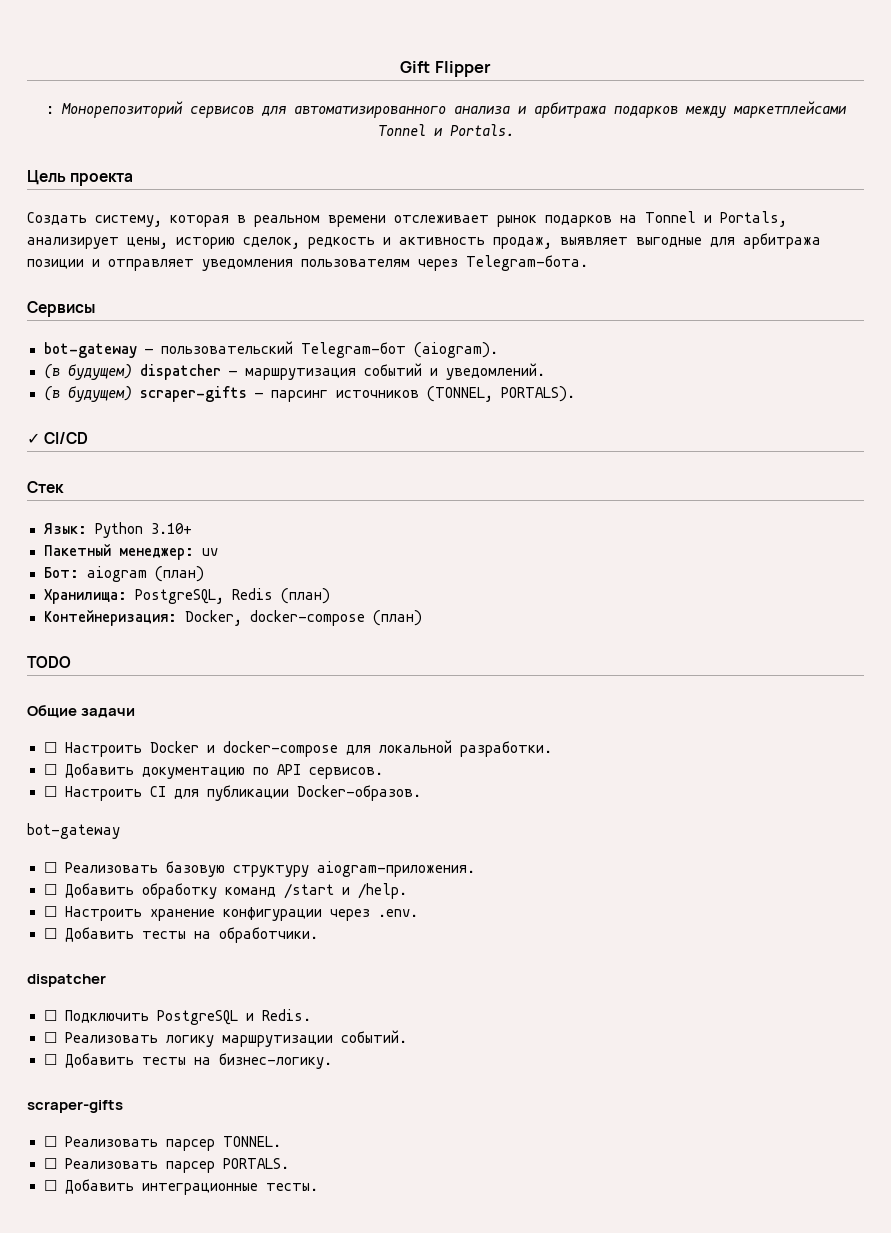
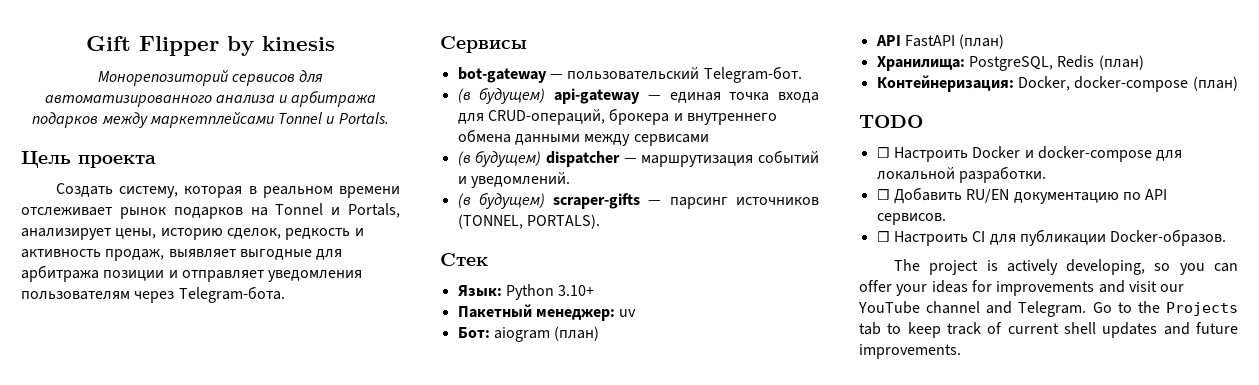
[45,106,54,114] // : -> [227,36,335,56] by kinesis //
[300,342,498,358] Telegram-бот (aiogram). -> [703,66,802,83] [457,88,819,104] [457,108,777,125] [457,129,709,146] Telegram-бот. // (в будущем) api-gateway — единая точка входа для CRUD-операций, брокера и внутреннего обмена данными между сервисами
[27,432,89,444] // ✓ CI/CD -> (600, 221) none
(204, 574) none -> [875,34,1005,49] // API FastAPI (план)
[27,705,136,718] // Общие задачи -> (923, 121) none
(134, 770) none -> [966,189,1010,203] RU/EN
[27,823,120,839] [43,861,475,877] [43,883,407,899] [43,906,418,921] [43,927,318,943] [27,974,106,987] [43,1009,311,1025] [43,1030,407,1047] [43,1053,332,1069] [27,1100,123,1113] [43,1136,281,1151] [43,1158,289,1173] [43,1179,318,1195] bot-gateway // ☐ Реализовать базовую структуру aiogram-приложения. // ☐ Добавить обработку команд /start и /help. // ☐ Настроить хранение конфигурации через .env. // ☐ Добавить тесты на обработчики. // dispatcher // ☐ Подключить PostgreSQL и Redis. // ☐ Реализовать логику маршрутизации событий. // ☐ Добавить тесты на бизнес-логику. // scraper-gifts // ☐ Реализовать парсер TONNEL. // ☐ Реализовать парсер PORTALS. // ☐ Добавить интеграционные тесты. -> [894,259,1238,275] [859,280,1185,296] [858,301,1238,317] [859,322,1238,338] [859,344,961,359] The project is actively developing, so you can offer your ideas for improvements and visit our YouTube channel and Telegram. Go to the Projects tab to keep track of current shell updates and future improvements.

